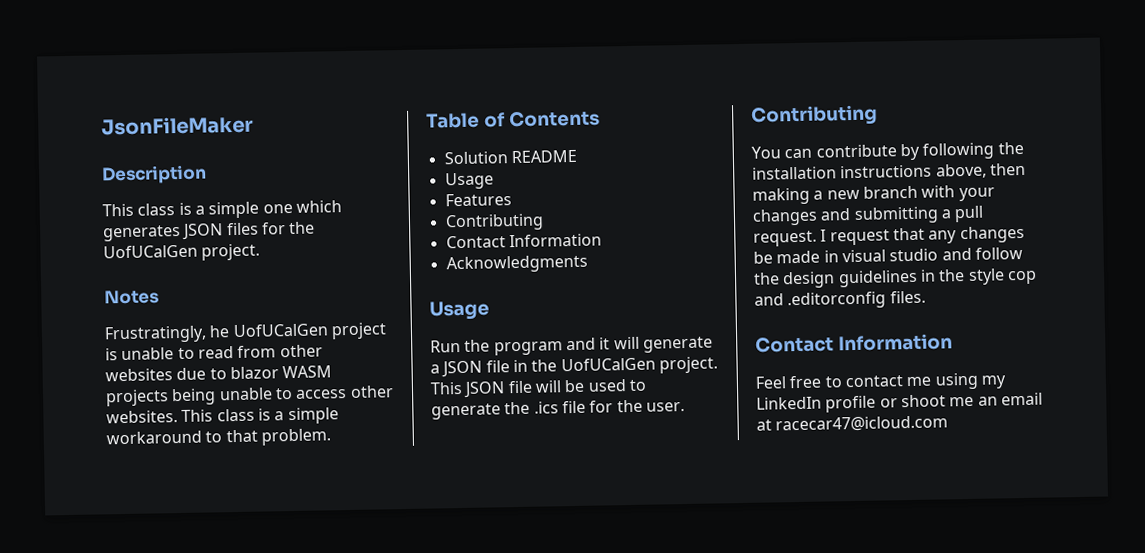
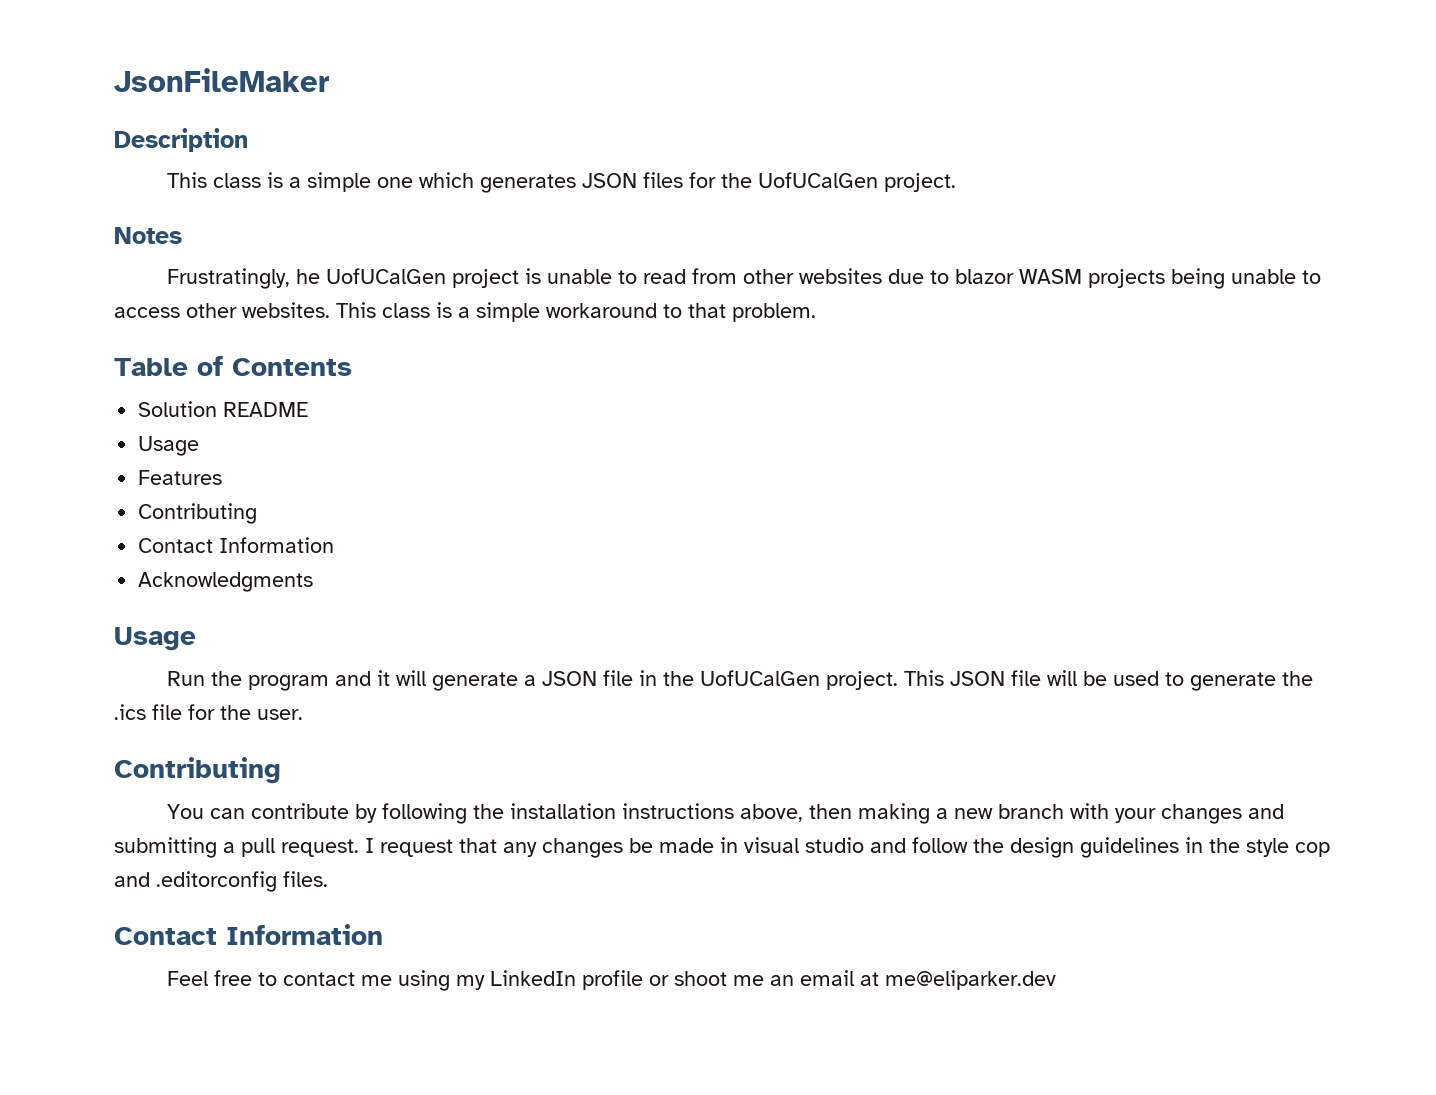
[775,415,949,433] racecar47@icloud.com -> [885,970,1057,990] me@eliparker.dev

